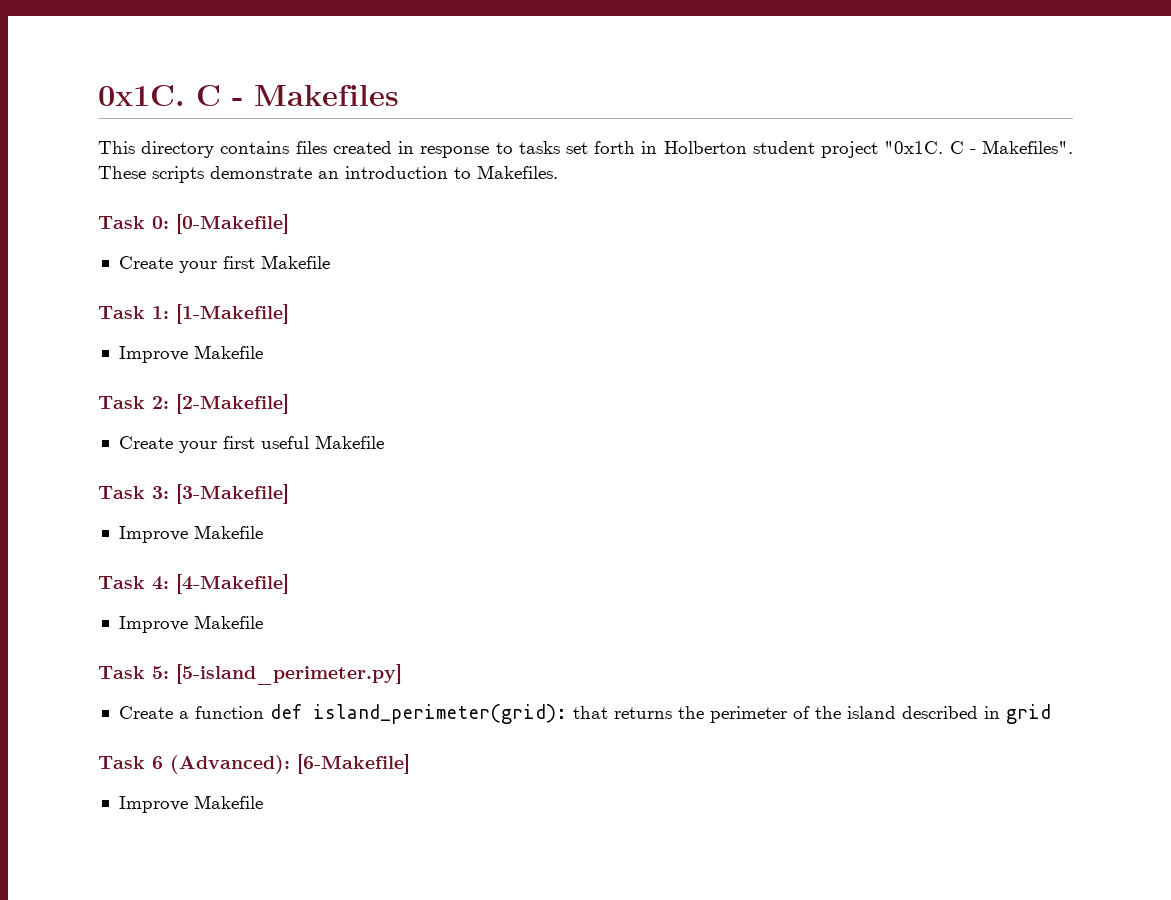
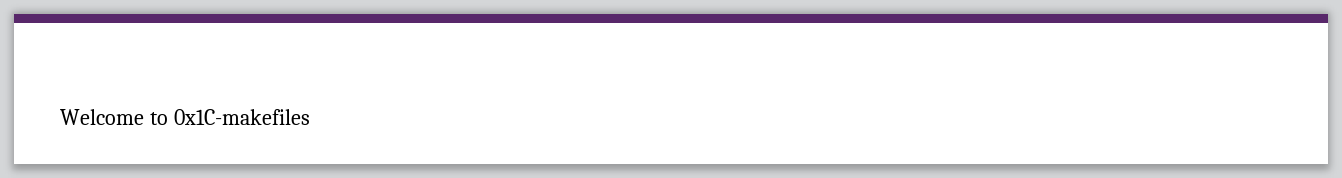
[98,85,399,106] [98,140,1073,158] [98,165,558,183] [98,214,289,234] [118,255,330,273] [98,304,289,324] [118,345,263,363] [98,394,289,414] [118,435,384,453] [98,484,289,504] [118,525,263,543] [98,574,289,594] [118,615,263,633] [98,664,402,685] [118,704,1051,724] [98,754,410,774] [118,795,263,813] 0x1C. C - Makefiles // This directory contains files created in response to tasks set forth in Holberton student project "0x1C. C - Makefiles". These scripts demonstrate an introduction to Makefiles. // Task 0: [0-Makefile] // Create your first Makefile // Task 1: [1-Makefile] // Improve Makefile // Task 2: [2-Makefile] // Create your first useful Makefile // Task 3: [3-Makefile] // Improve Makefile // Task 4: [4-Makefile] // Improve Makefile // Task 5: [5-island_perimeter.py] // Create a function def island_perimeter(grid): that returns the perimeter of the island described in grid // Task 6 (Advanced): [6-Makefile] // Improve Makefile -> [60,109,310,125] Welcome to 0x1C-makefiles

